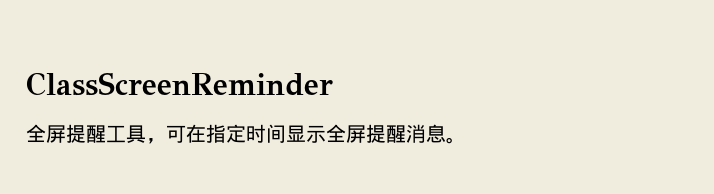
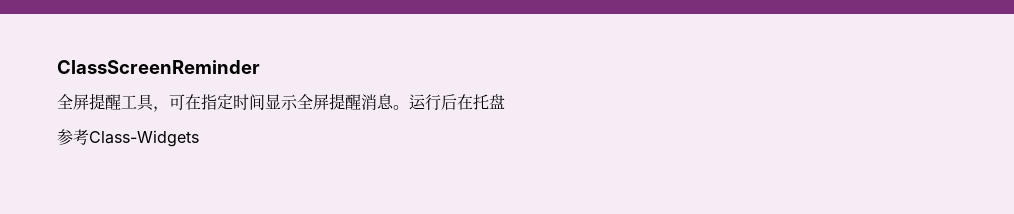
(466, 140) none -> [409,94,505,111] [57,129,199,147] 运行后在托盘 // 参考Class-Widgets

